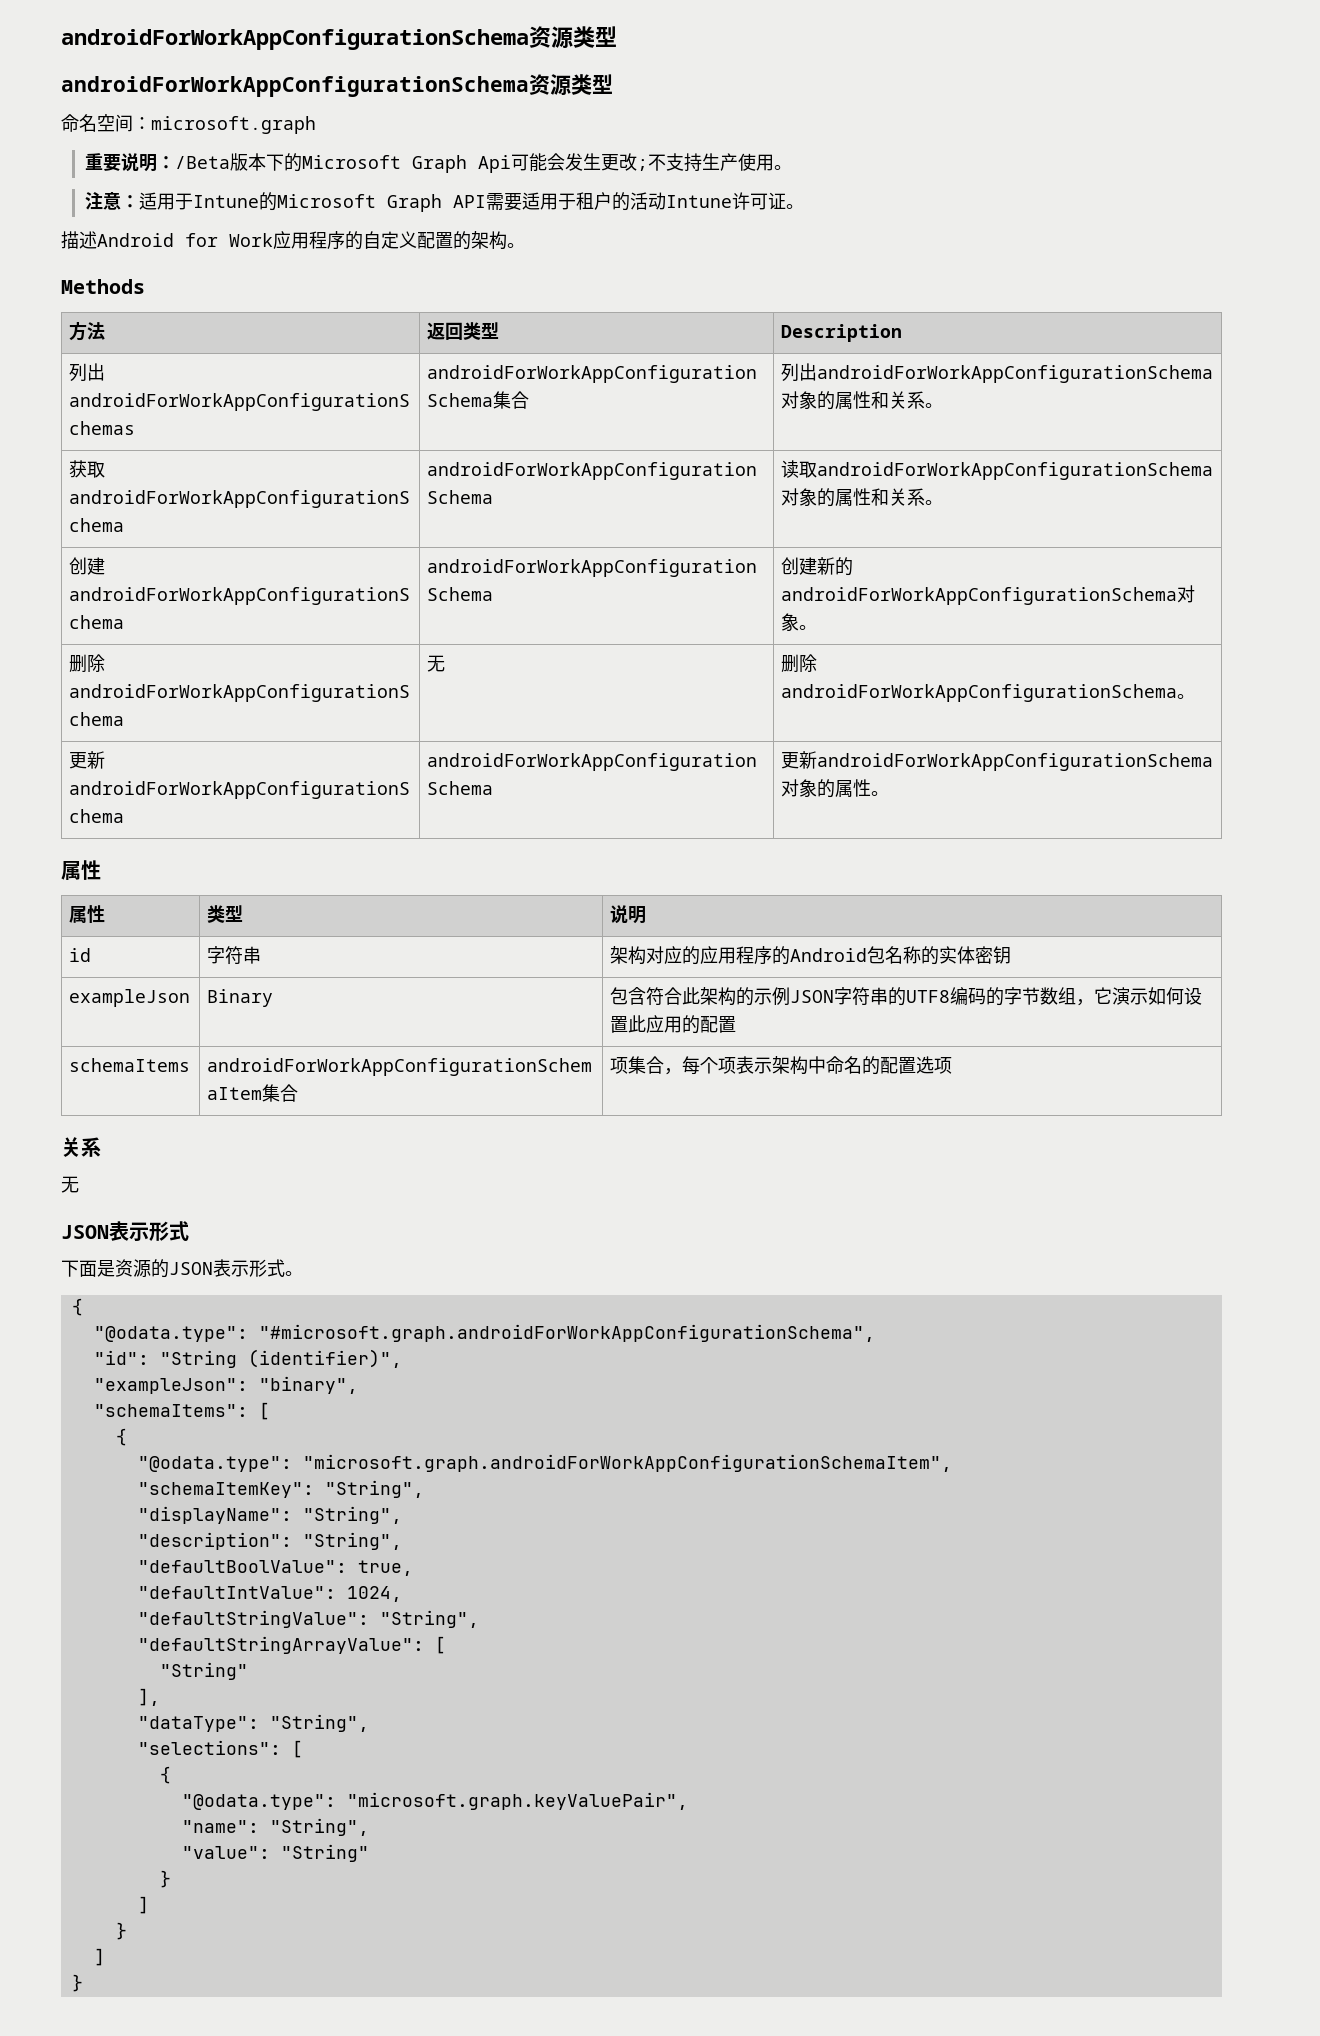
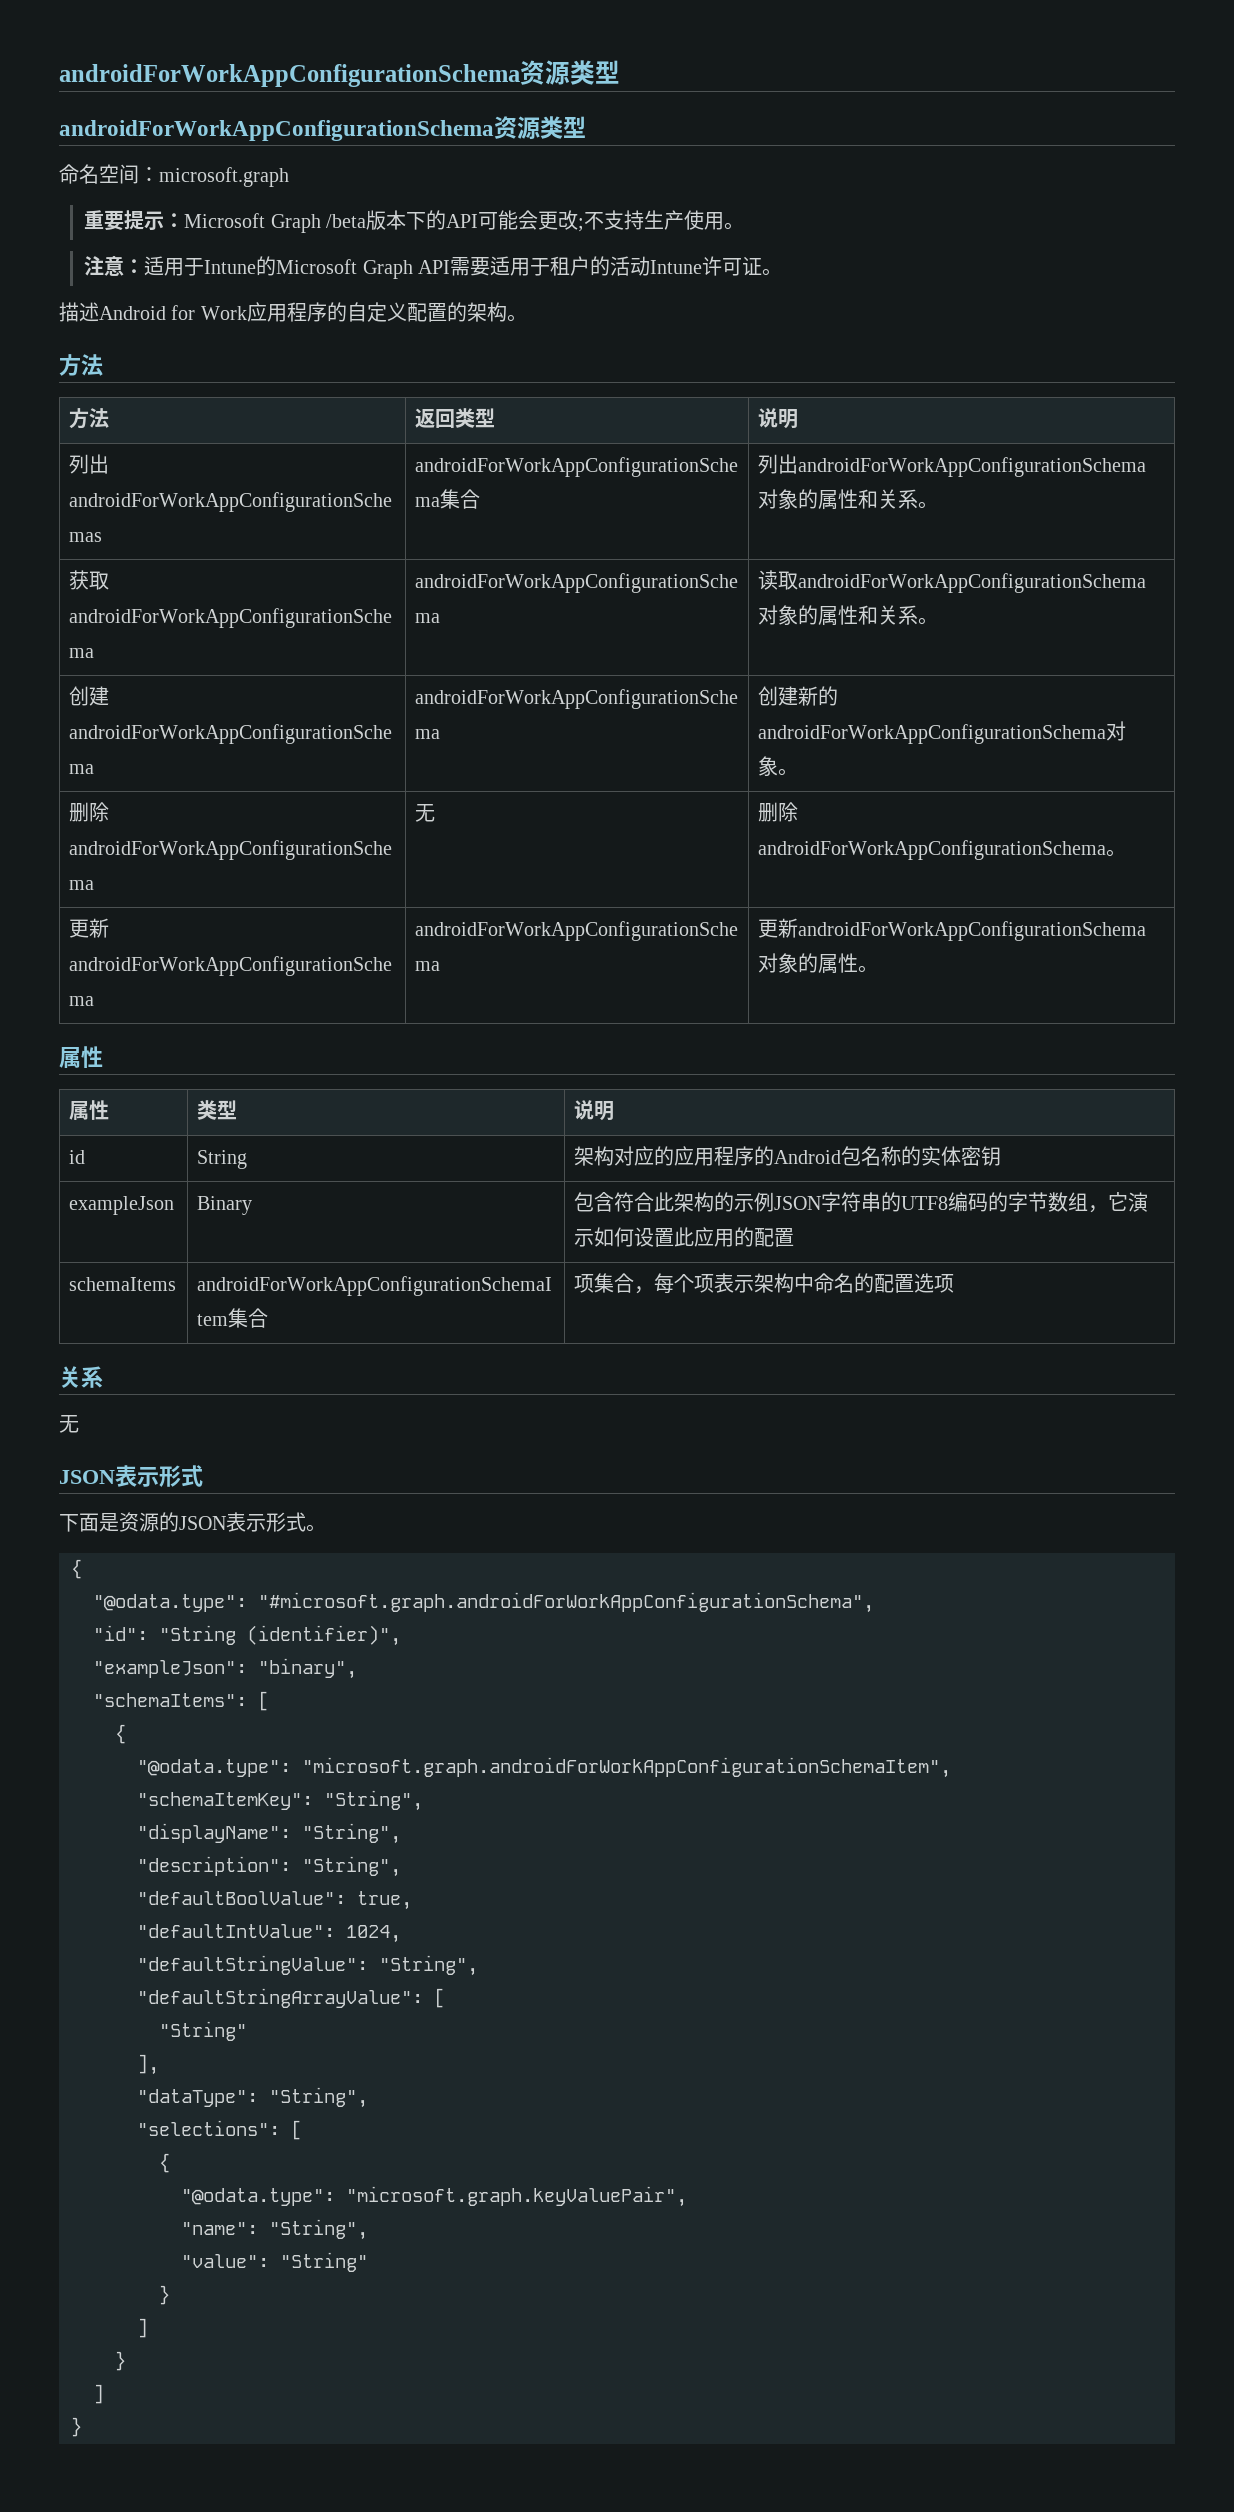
[120,153,601,173] 说明：/Beta版本下的Microsoft Graph Api可能会发生 -> [124,210,539,233] 提示：Microsoft Graph /beta版本下的API可能会
[61,279,145,294] Methods -> [59,354,103,376] 方法
[781,324,903,342] Description -> [758,408,799,429] 说明
[207,946,262,965] 字符串 -> [197,1150,248,1169] String

